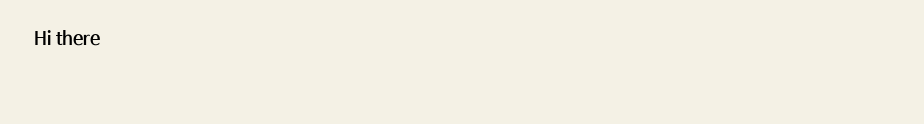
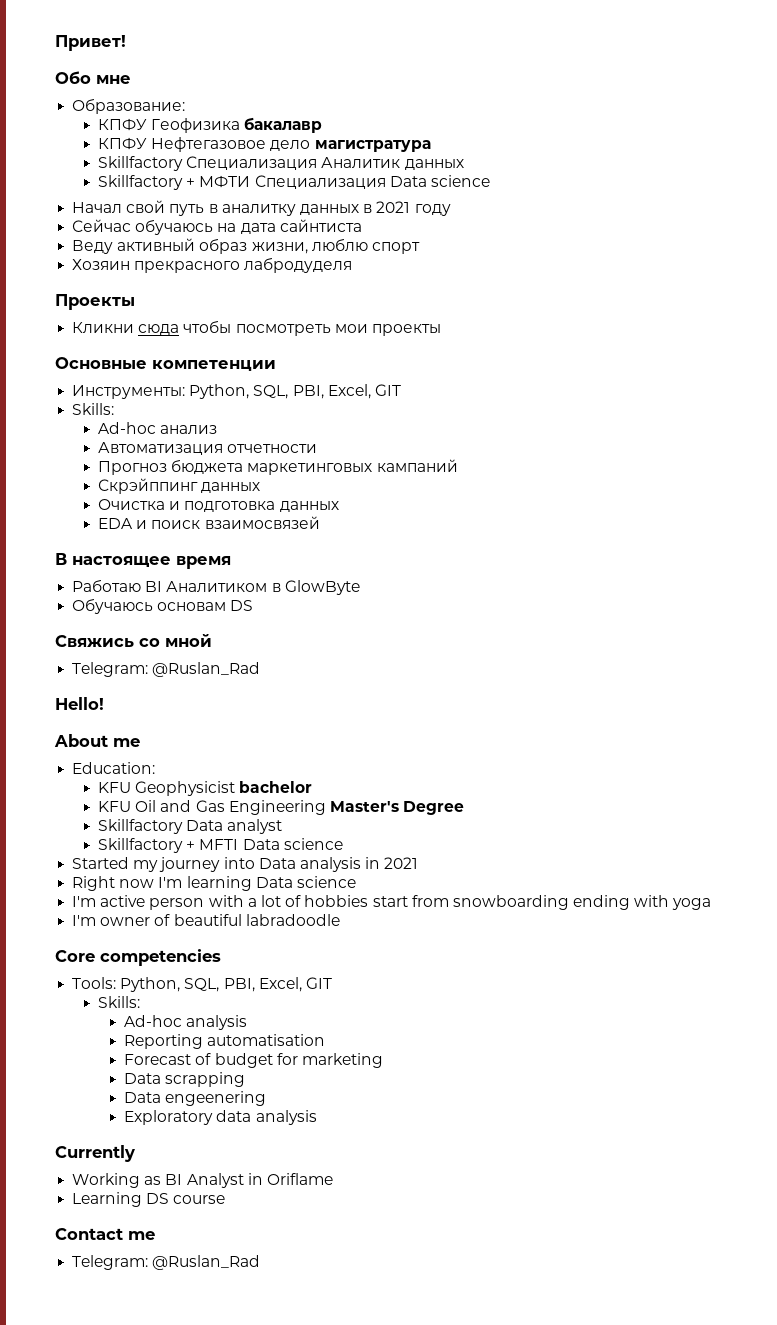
[34,30,100,46] Hi there -> [55,35,126,51] [55,71,131,84] [72,98,186,114] [98,117,323,133] [98,137,431,152] [98,156,464,171] [98,175,491,190] [72,200,451,216] [72,219,362,235] [72,238,420,254] [72,257,353,273] [55,294,135,310] [72,320,441,336] [55,357,276,371] [72,384,401,399] [72,403,115,415] [98,422,218,434] [98,442,318,455] [98,459,458,475] [98,478,261,494] [98,499,339,512] [98,516,320,529] [55,553,231,569] [72,579,360,595] [72,598,254,614] [55,634,212,647] [72,662,261,677] [55,697,104,710] [54,734,140,747] [72,762,156,774] [98,781,313,796] [98,800,465,815] [98,819,283,834] [98,838,343,853] [72,857,419,872] [72,876,356,891] [72,895,712,910] [72,914,340,926] [55,949,221,966] [72,977,332,992] [98,996,141,1008] [124,1015,248,1030] [124,1034,326,1049] [124,1053,383,1068] [124,1072,246,1087] [124,1091,267,1106] [124,1110,317,1125] [55,1145,135,1162] [72,1173,333,1188] [72,1192,226,1207] [55,1228,155,1240] [72,1255,261,1270] Привет! // Обо мне // Образование: // КПФУ Геофизика бакалавр // КПФУ Нефтегазовое дело магистратура // Skillfactory Специализация Аналитик данных // Skillfactory + МФТИ Специализация Data science // Начал свой путь в аналитку данных в 2021 году // Сейчас обучаюсь на дата сайнтиста // Веду активный образ жизни, люблю спорт // Хозяин прекрасного лабродуделя // Проекты // Кликни сюда чтобы посмотреть мои проекты // Основные компетенции // Инструменты: Python, SQL, PBI, Excel, GIT // Skills: // Ad-hoc анализ // Автоматизация отчетности // Прогноз бюджета маркетинговых кампаний // Скрэйппинг данных // Очистка и подготовка данных // EDA и поиск взаимосвязей // В настоящее время // Работаю BI Аналитиком в GlowByte // Обучаюсь основам DS // Свяжись со мной // Telegram: @Ruslan_Rad // Hello! // About me // Education: // KFU Geophysicist bachelor // KFU Oil and Gas Engineering Master's Degree // Skillfactory Data analyst // Skillfactory + MFTI Data science // Started my journey into Data analysis in 2021 // Right now I'm learning Data science // I'm active person with a lot of hobbies start from snowboarding ending with yoga // I'm owner of beautiful labradoodle // Core competencies // Tools: Python, SQL, PBI, Excel, GIT // Skills: // Ad-hoc analysis // Reporting automatisation // Forecast of budget for marketing // Data scrapping // Data engeenering // Exploratory data analysis // Currently // Working as BI Analyst in Oriflame // Learning DS course // Contact me // Telegram: @Ruslan_Rad

